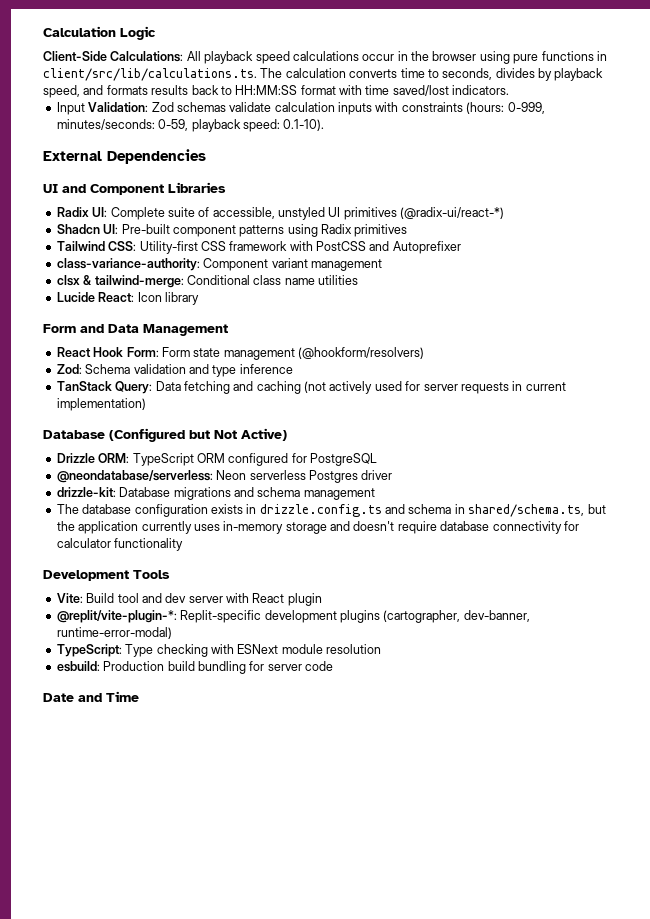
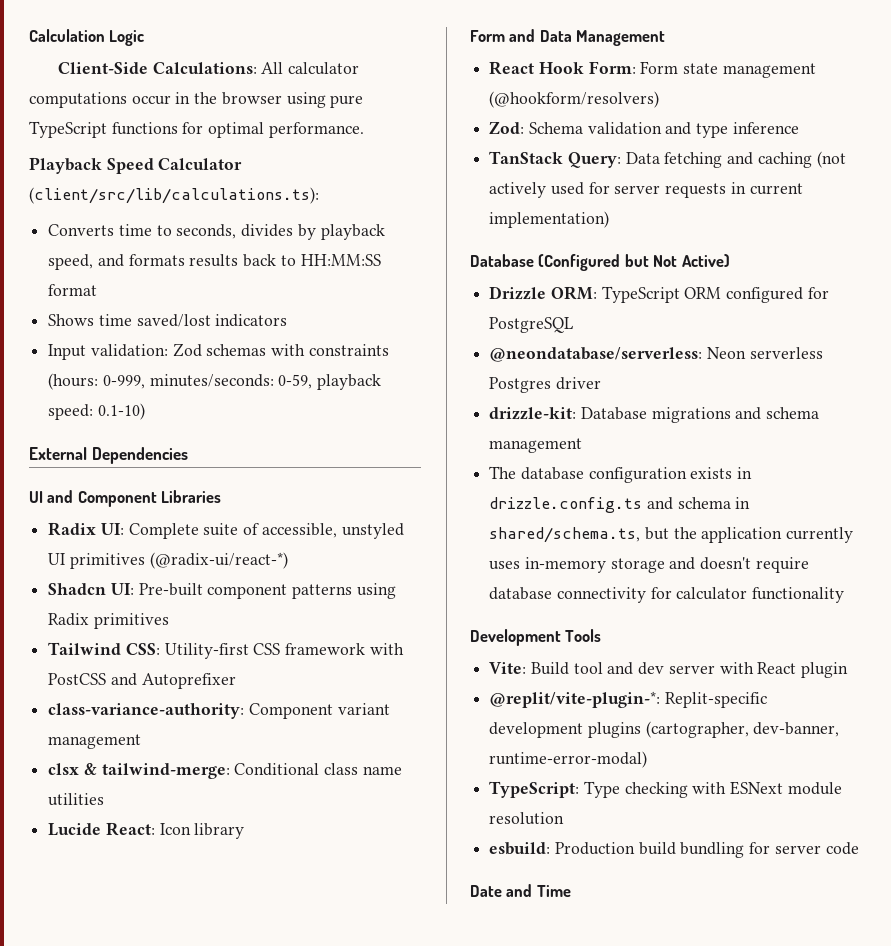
[204,51,359,64] playback speed calculations -> [288,62,360,75] [29,92,127,108] calculator computations
[541,51,607,61] [43,68,398,81] functions in client/src/lib/calculations.ts. The calculation converts -> [29,121,364,138] [29,157,243,174] [29,187,319,204] [48,224,115,236] TypeScript functions for optimal performance. // Playback Speed Calculator (client/src/lib/calculations.ts): // Converts
[339,85,362,95] with -> [48,314,95,326] // Shows
[452,85,510,95] indicators. -> [215,314,288,327] indicators
[88,102,149,112] Validation: -> [90,344,168,357] validation:
[229,102,372,115] validate calculation inputs -> (267, 350) none
[283,119,325,131] 0.1-10). -> [97,403,145,420] 0.1-10)

